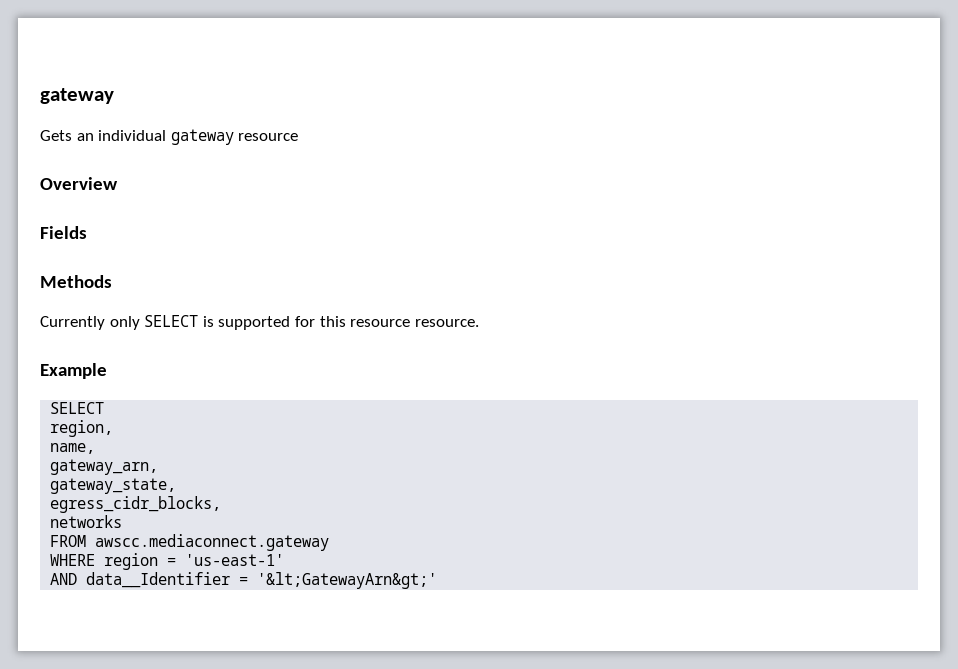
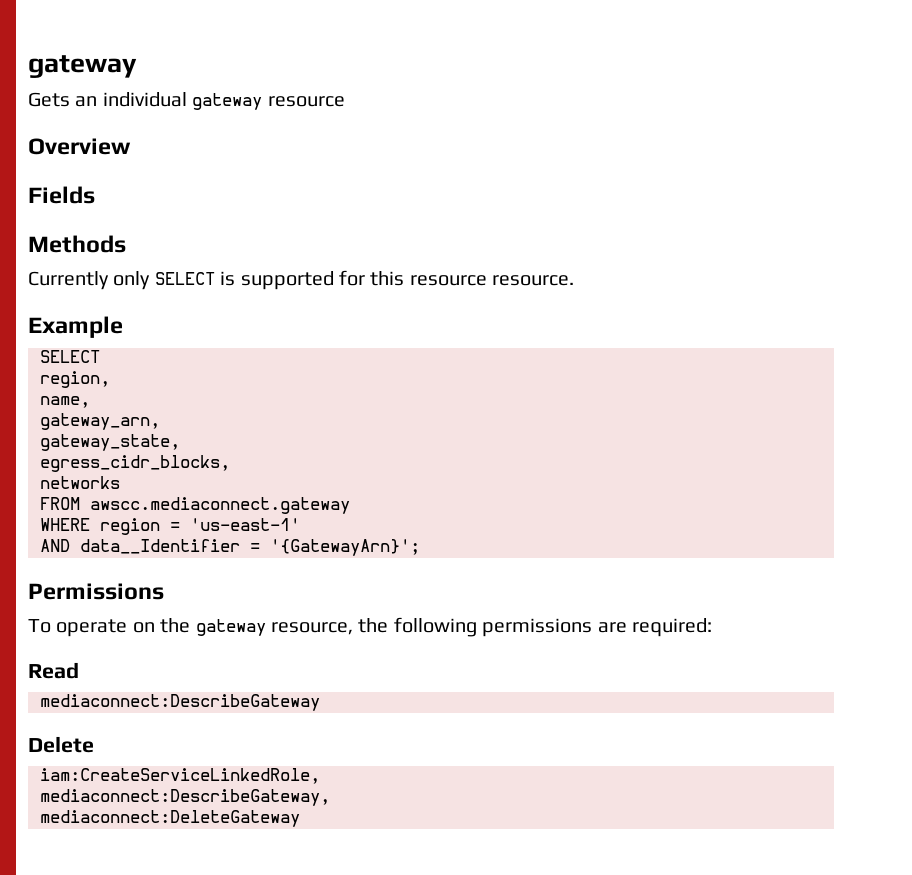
[257,572,438,589] '&lt;GatewayArn&gt;' -> [270,539,420,556] [28,583,164,600] [28,617,712,637] [28,662,79,679] [40,694,320,711] [28,736,94,753] [40,768,320,784] [40,789,330,806] [40,810,300,827] '{GatewayArn}'; // Permissions // To operate on the gateway resource, the following permissions are required: // Read // mediaconnect:DescribeGateway // Delete // iam:CreateServiceLinkedRole, // mediaconnect:DescribeGateway, // mediaconnect:DeleteGateway

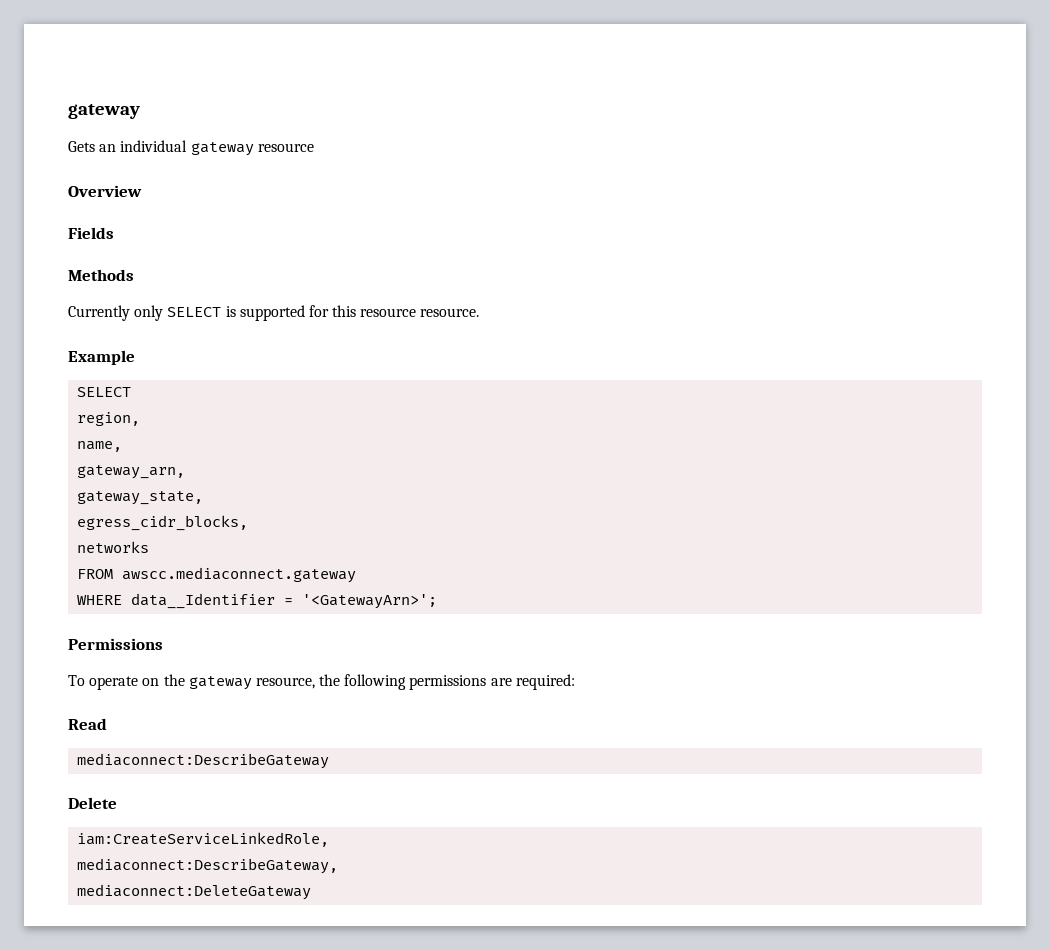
[100,518,300,535] [40,539,70,552] region = 'us-east-1' // AND -> (123, 600) none
[270,539,420,556] '{GatewayArn}'; -> [302,594,438,609] '<GatewayArn>';

